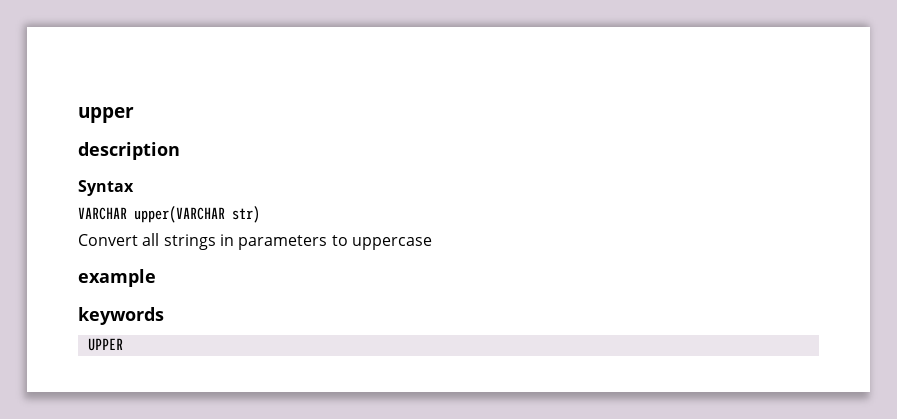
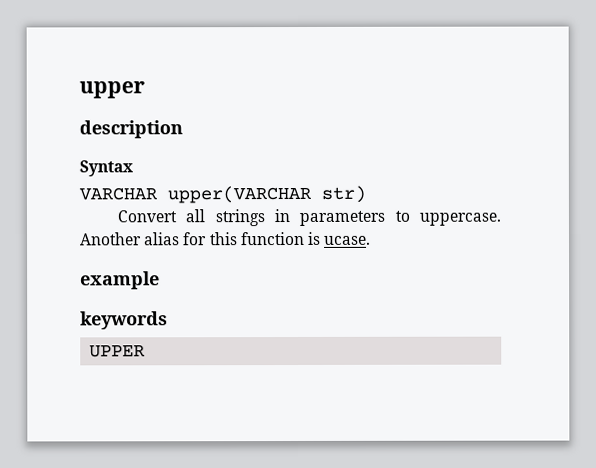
[351,237,432,250] uppercase -> [419,212,501,226] [79,231,372,246] uppercase. Another alias for this function is ucase.

